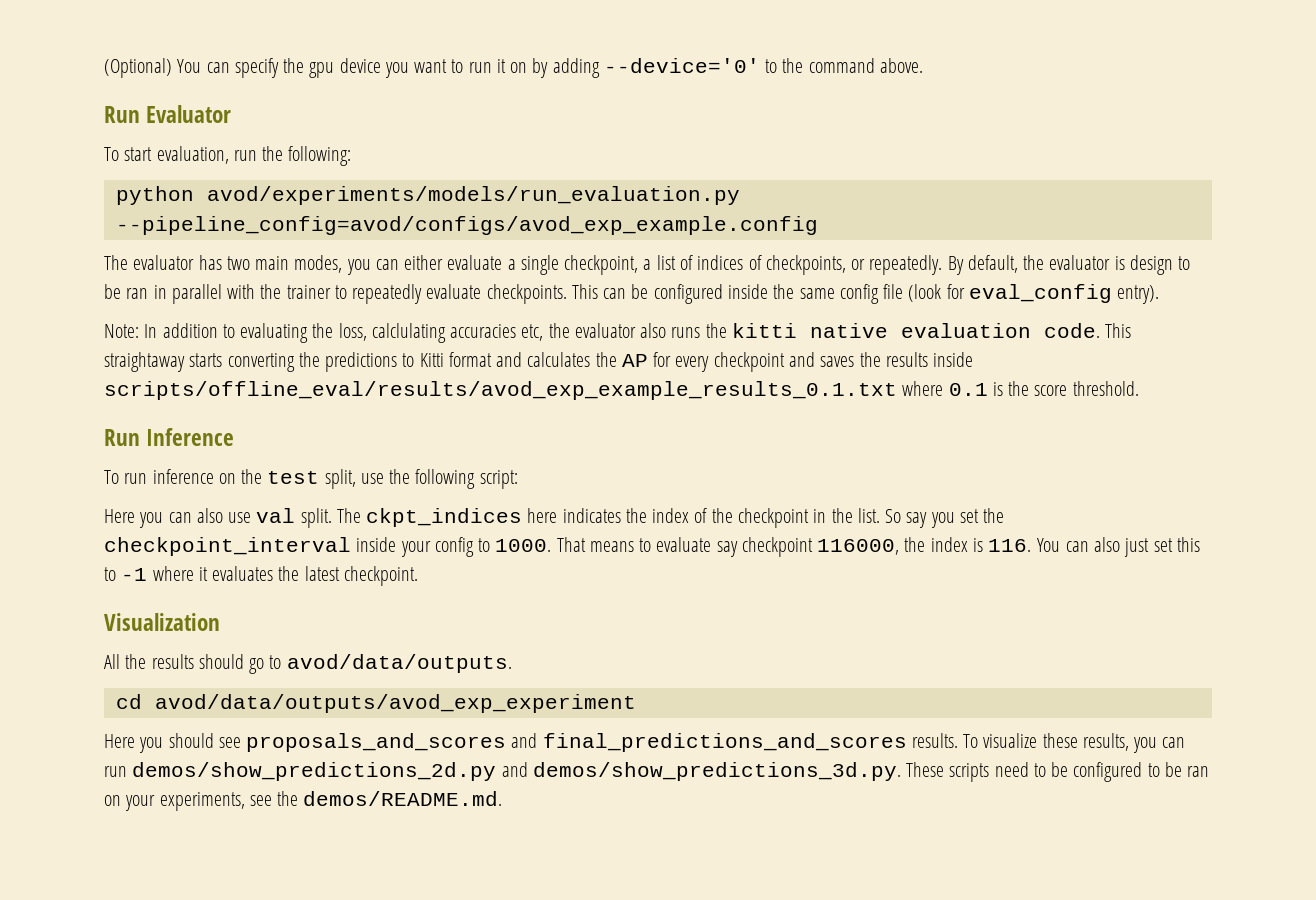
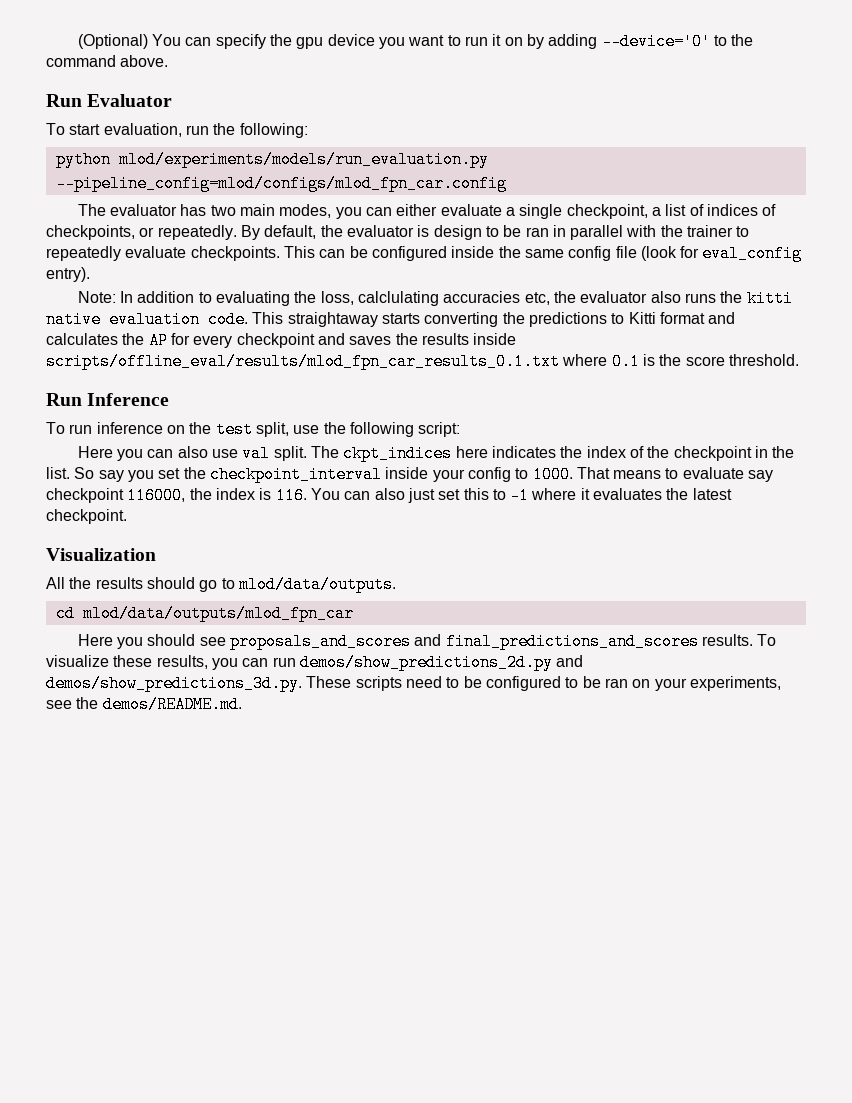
[206,186,740,205] [115,216,818,235] avod/experiments/models/run_evaluation.py --pipeline_config=avod/configs/avod_exp_example.config -> [118,151,489,168] [55,175,507,192] mlod/experiments/models/run_evaluation.py --pipeline_config=mlod/configs/mlod_fpn_car.config
[104,381,897,400] scripts/offline_eval/results/avod_exp_example_results_0.1.txt -> [46,353,560,370] scripts/offline_eval/results/mlod_fpn_car_results_0.1.txt
[286,654,512,673] avod/data/outputs. -> [238,576,396,593] mlod/data/outputs.
[154,694,636,713] avod/data/outputs/avod_exp_experiment -> [82,605,354,622] mlod/data/outputs/mlod_fpn_car

